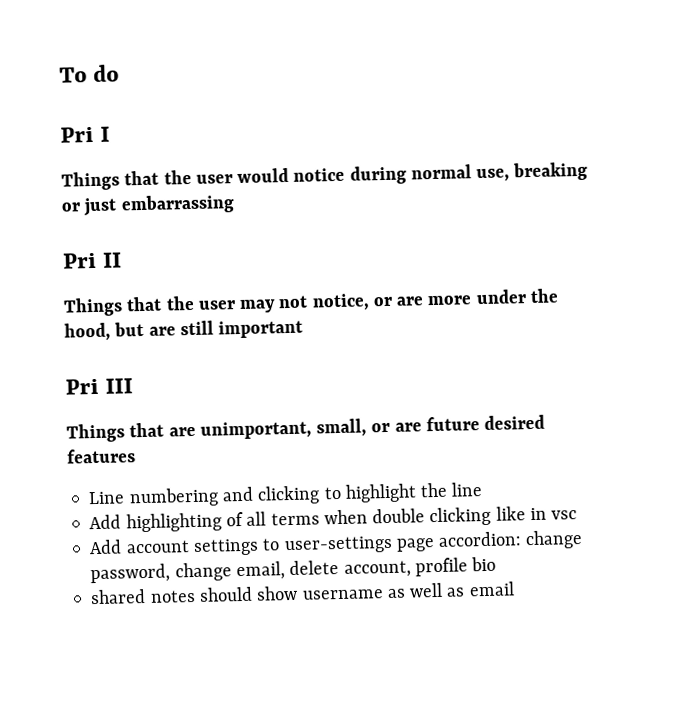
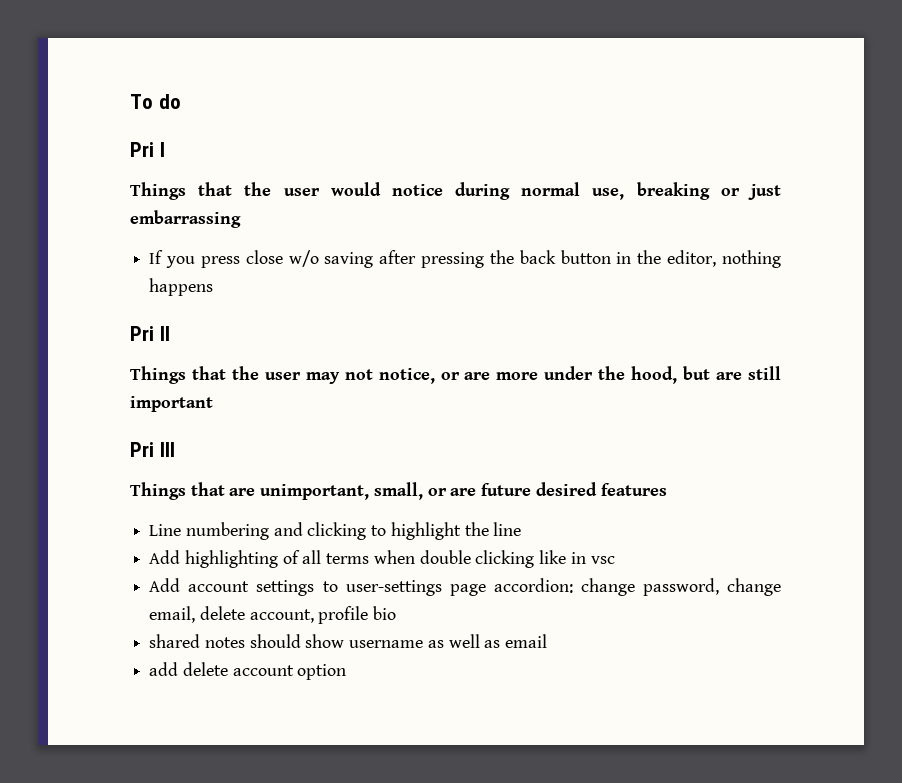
(235, 204) none -> [149,250,781,268] [149,278,214,296] // If you press close w/o saving after pressing the back button in the editor, nothing happens
(515, 589) none -> [149,662,347,680] // add delete account option

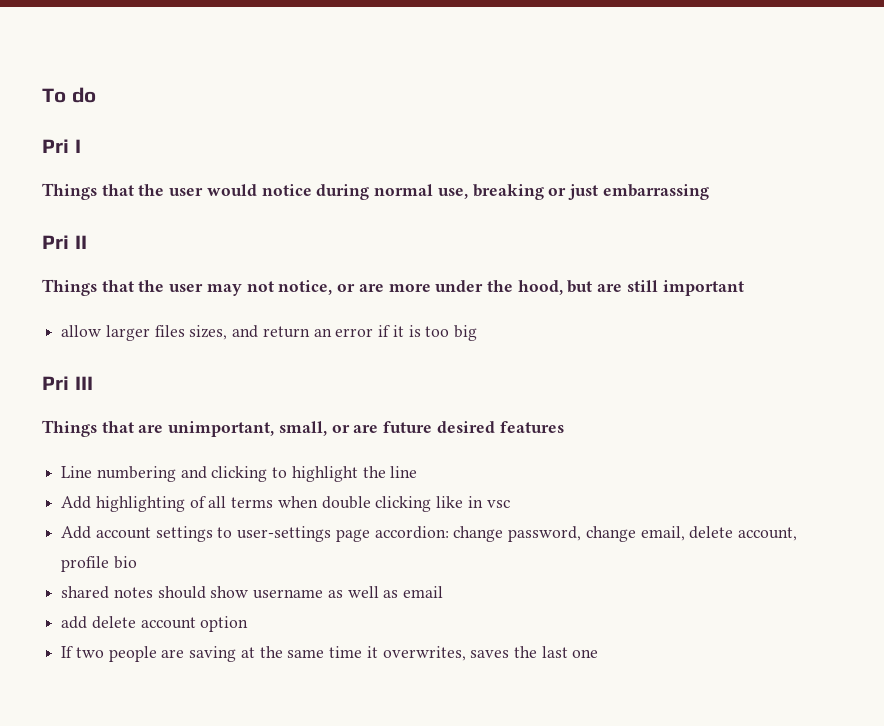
[149,250,781,268] [149,278,214,296] // If you press close w/o saving after pressing the back button in the editor, nothing happens -> (709, 192) none
(213, 404) none -> [61,325,477,341] // allow larger files sizes, and return an error if it is too big
(347, 672) none -> [61,646,599,662] // If two people are saving at the same time it overwrites, saves the last one

